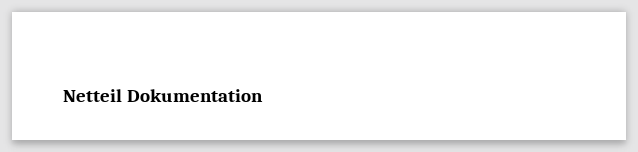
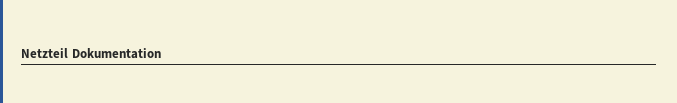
[63,89,122,102] Netteil -> [21,48,68,58] Netzteil

